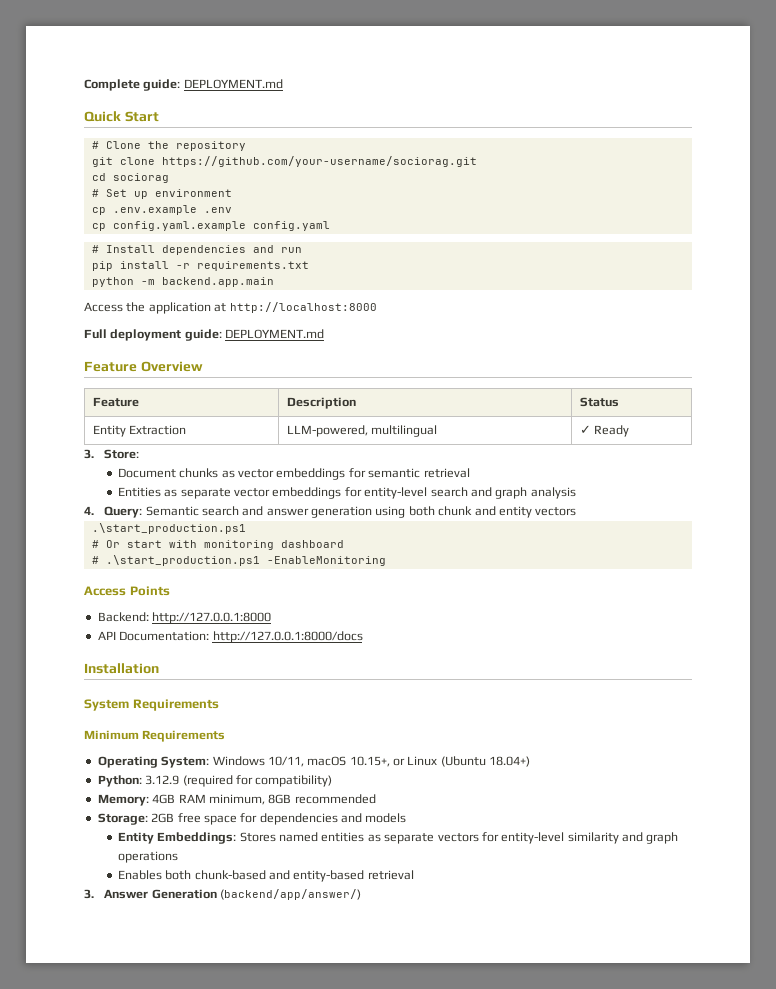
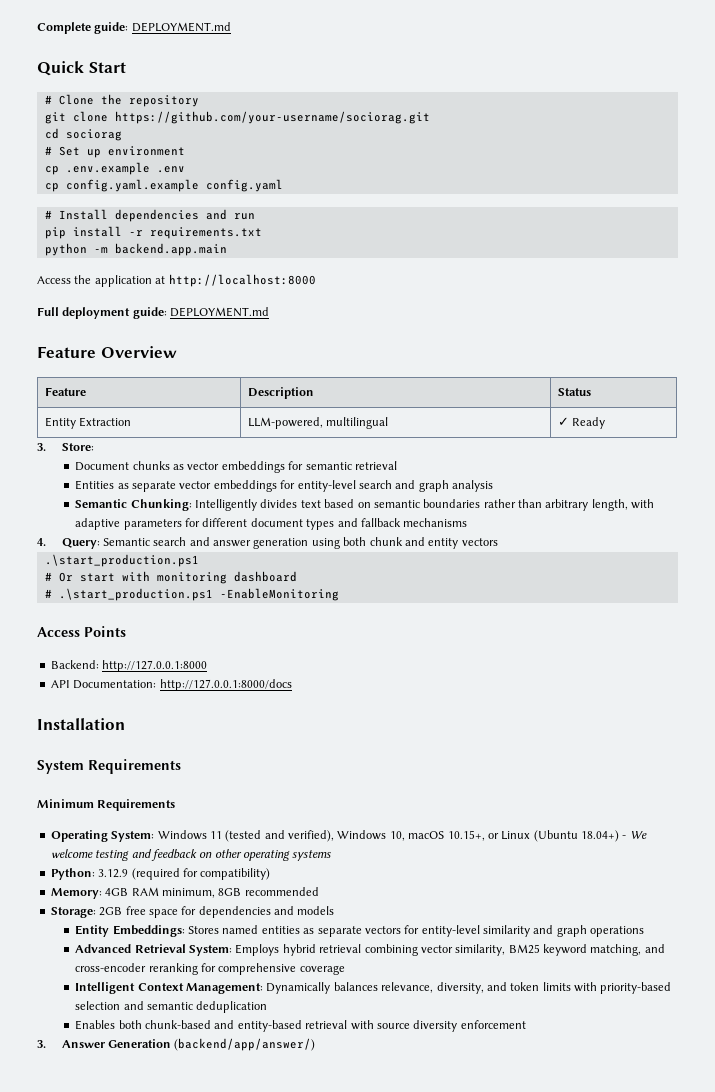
(576, 493) none -> [75,499,655,511] [75,518,468,530] // Semantic Chunking: Intelligently divides text based on semantic boundaries rather than arbitrary length, with adaptive parameters for different document types and fallback mechanisms
[267,756,304,767] 10/11, -> [209,830,405,842] 11 (tested and verified), Windows 10,
(531, 761) none -> [622,831,647,839] [50,849,332,861] - We welcome testing and feedback on other operating systems
(178, 857) none -> [75,944,665,956] [75,963,345,975] [75,982,672,994] [75,1001,268,1013] // Advanced Retrieval System: Employs hybrid retrieval combining vector similarity, BM25 keyword matching, and cross-encoder reranking for comprehensive coverage // Intelligent Context Management: Dynamically balances relevance, diversity, and token limits with priority-based selection and semantic deduplication
(414, 875) none -> [350,1020,526,1032] with source diversity enforcement

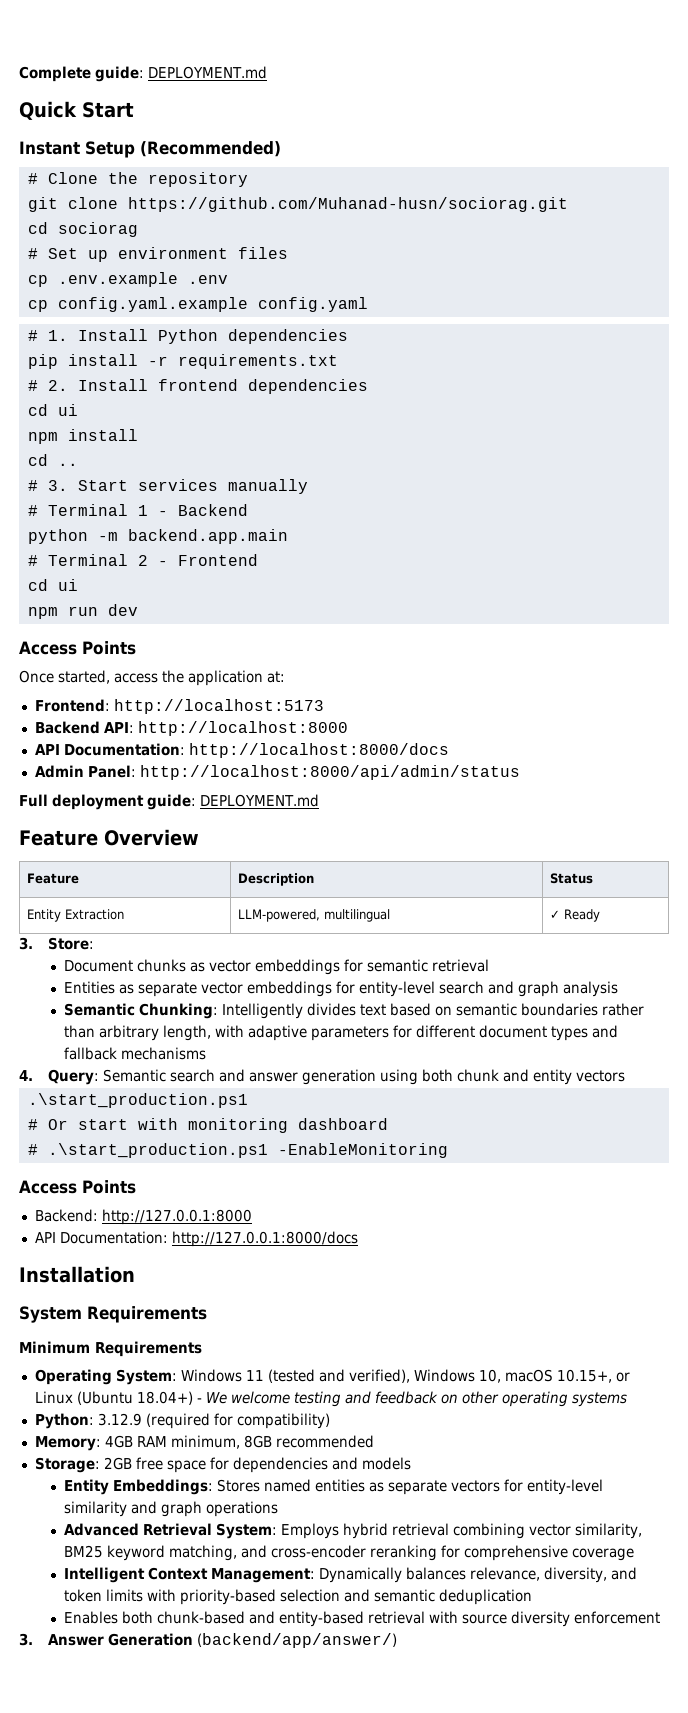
(126, 67) none -> [19,141,281,158] // Instant Setup (Recommended)
[114,111,430,124] https://github.com/your-username/sociorag.git -> [127,197,568,212] https://github.com/Muhanad-husn/sociorag.git
(185, 151) none -> [237,247,288,259] files
[58,209,255,222] Install dependencies and run -> [47,329,348,344] 1. Install Python dependencies
[44,243,227,256] [37,274,316,287] python -m backend.app.main // Access the application at http://localhost:8000 -> [27,379,368,394] [27,404,78,416] [27,429,138,444] [27,454,78,466] [27,479,308,494] [27,504,248,516] [27,529,288,544] [27,554,258,566] [27,579,78,591] [27,604,138,619] [19,641,136,655] [19,670,285,686] [34,699,324,714] [34,721,348,736] [34,743,449,758] [34,765,520,780] # 2. Install frontend dependencies // cd ui // npm install // cd .. // # 3. Start services manually // # Terminal 1 - Backend // python -m backend.app.main // # Terminal 2 - Frontend // cd ui // npm run dev // Access Points // Once started, access the application at: // Frontend: http://localhost:5173 // Backend API: http://localhost:8000 // API Documentation: http://localhost:8000/docs // Admin Panel: http://localhost:8000/api/admin/status

